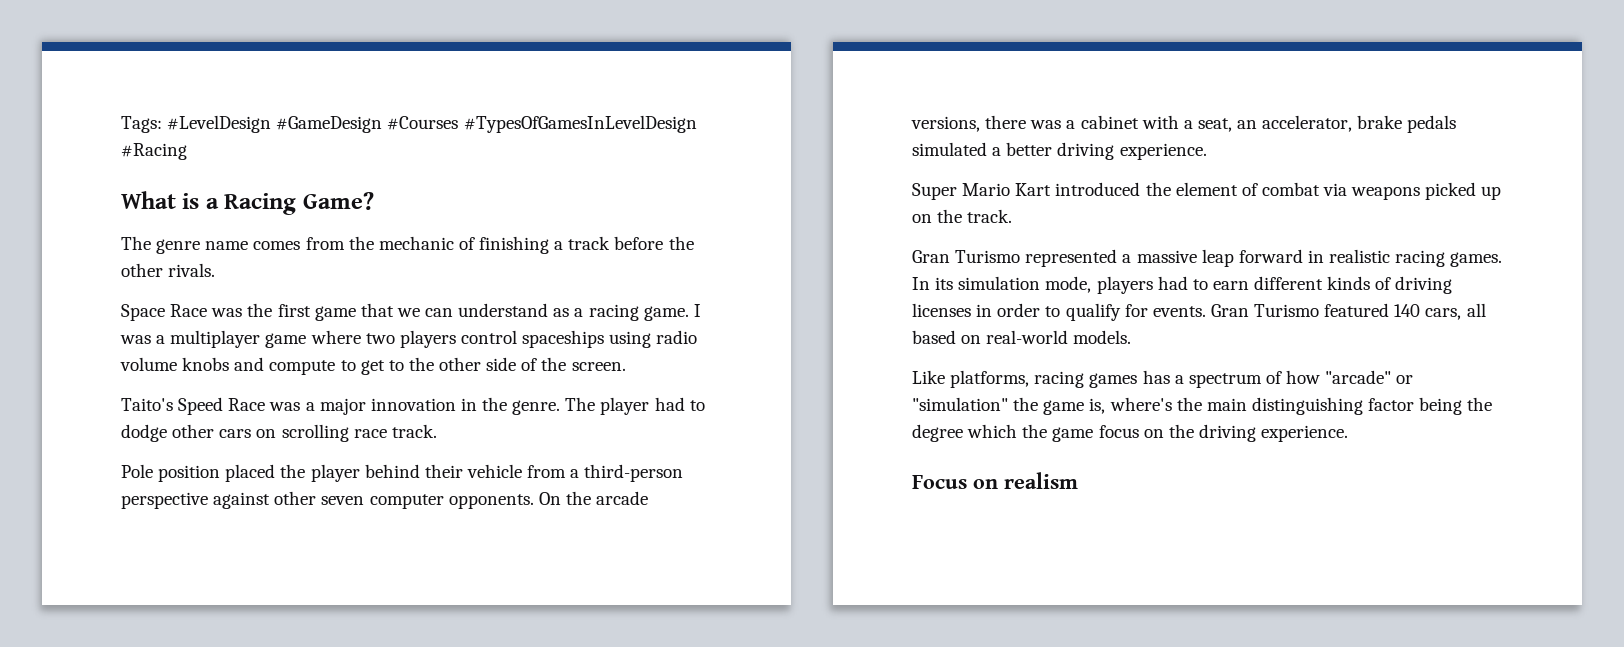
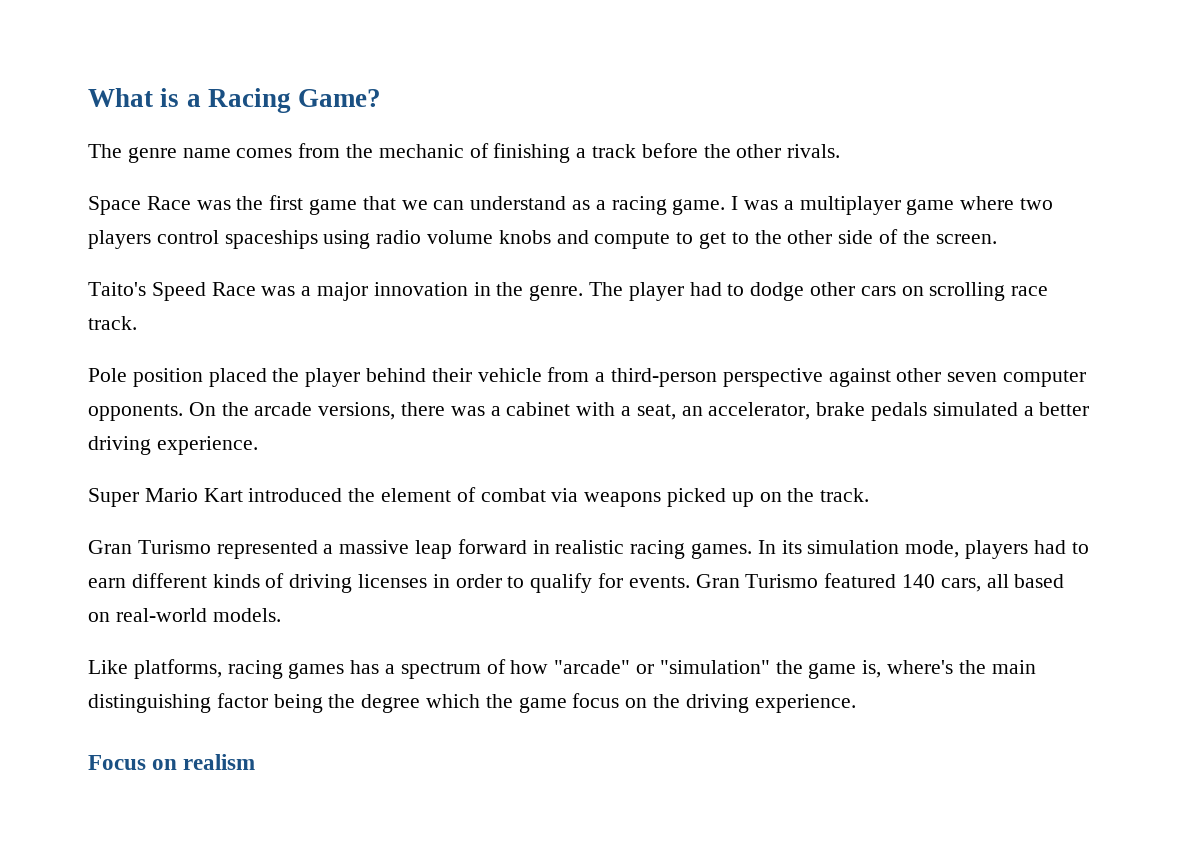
[121,115,697,133] [121,143,187,160] Tags: #LevelDesign #GameDesign #Courses #TypesOfGamesInLevelDesign #Racing // -> (88, 97) none

